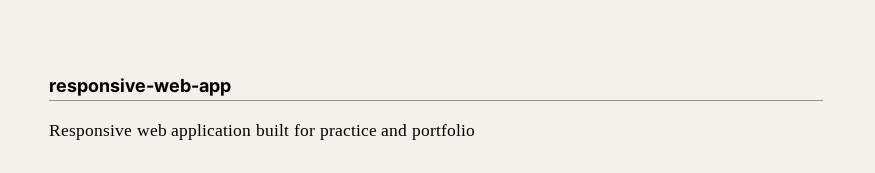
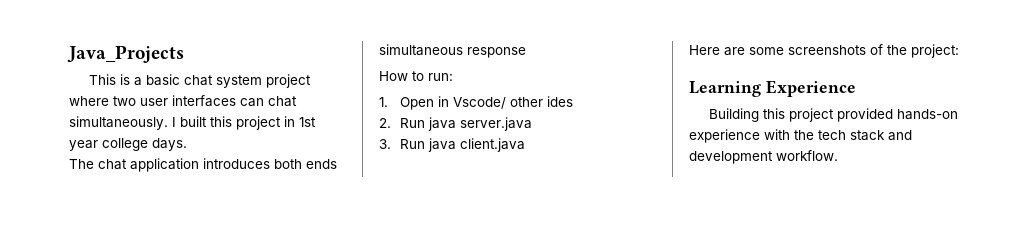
[49,78,231,96] [49,124,476,140] responsive-web-app // Responsive web application built for practice and portfolio -> [67,45,184,63] [88,74,311,88] [69,95,297,107] [69,116,316,130] [69,138,187,151] [69,158,337,172] [379,44,526,58] [379,71,453,81] [379,96,573,110] [379,117,532,131] [379,138,525,152] [689,44,959,58] [689,80,856,97] [708,108,958,122] [689,129,912,143] [689,150,838,164] Java_Projects // This is a basic chat system project where two user interfaces can chat simultaneously. I built this project in 1st year college days. // The chat application introduces both ends simultaneous response // How to run: // 1. Open in Vscode/ other ides // 2. Run java server.java // 3. Run java client.java // Here are some screenshots of the project: // Learning Experience // Building this project provided hands-on experience with the tech stack and development workflow.

